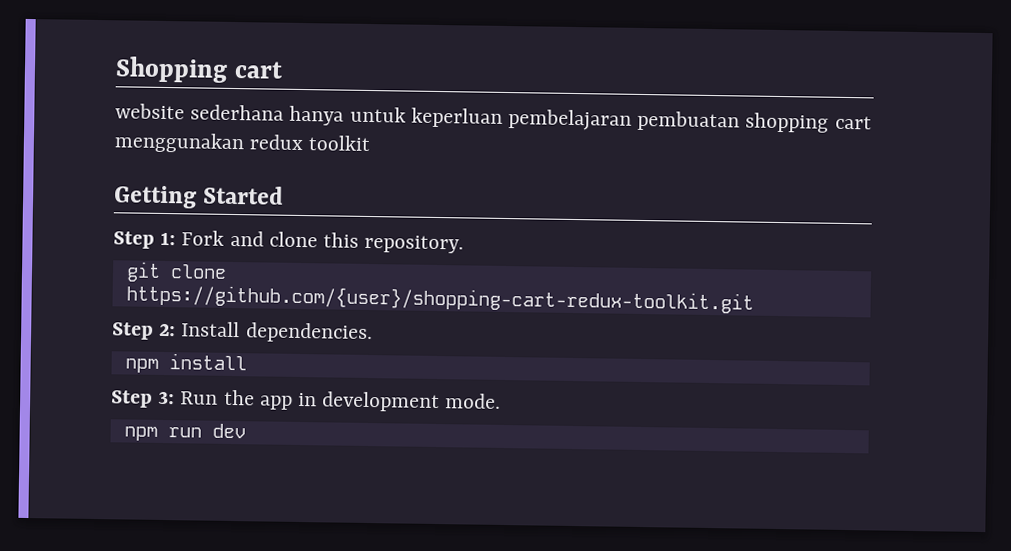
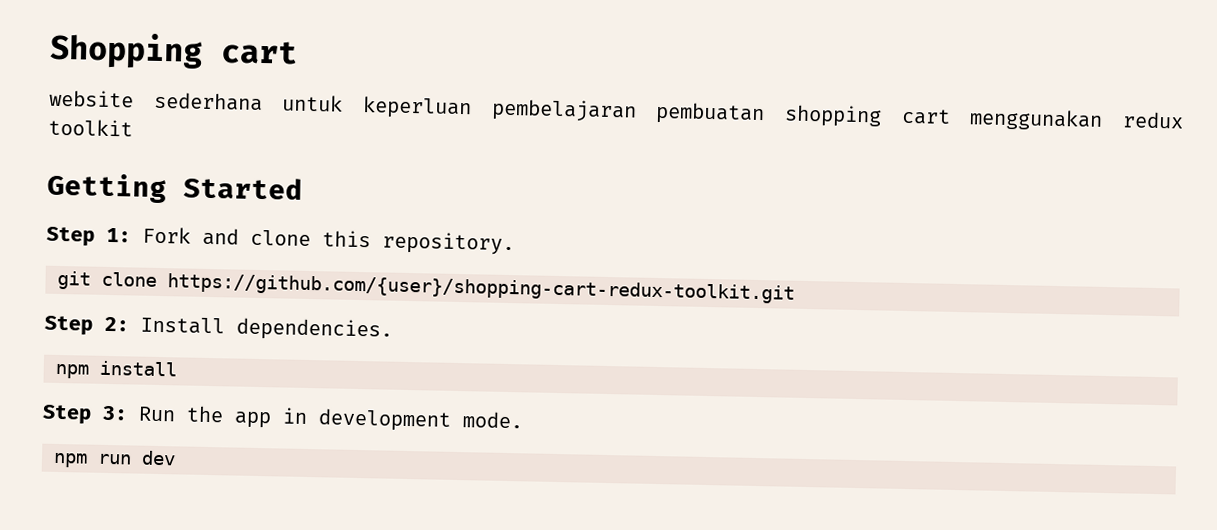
[289,105,345,126] hanya -> (263, 101) none

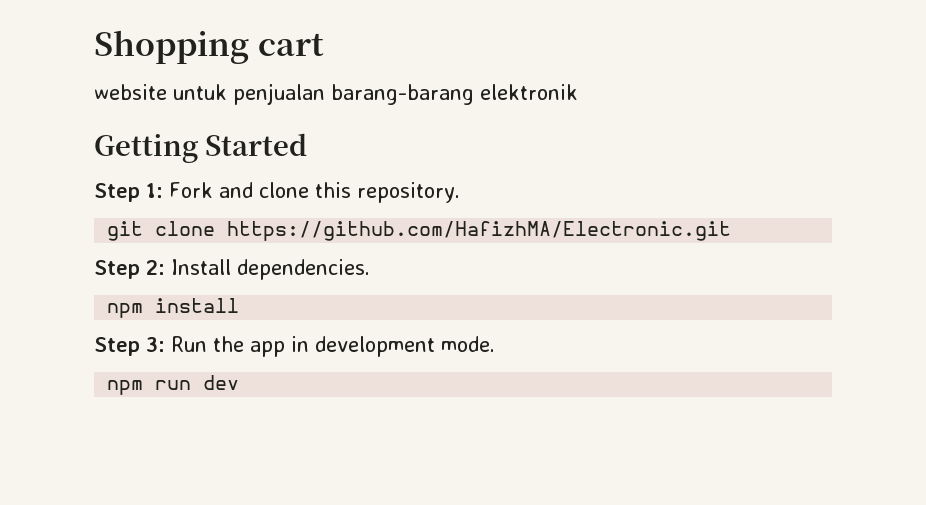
[153,91,1184,131] [48,118,133,137] sederhana untuk keperluan pembelajaran pembuatan shopping cart menggunakan redux toolkit -> [173,83,578,105] untuk penjualan barang-barang elektronik
[167,273,795,304] https://github.com/{user}/shopping-cart-redux-toolkit.git -> [227,221,732,241] https://github.com/HafizhMA/Electronic.git

